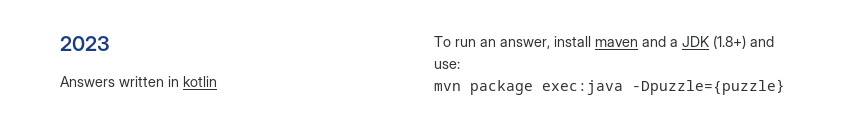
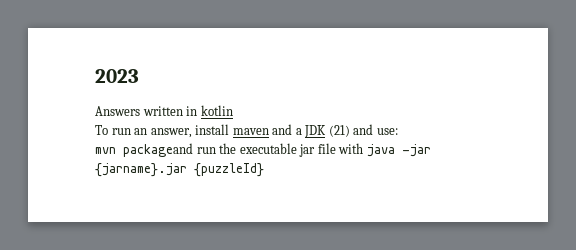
[713,35,746,49] (1.8+) -> [328,125,350,137] (21)
[470,79,785,95] package exec:java -Dpuzzle={puzzle} -> [123,143,431,157] [95,163,264,177] packageand run the executable jar file with java -jar {jarname}.jar {puzzleId}

